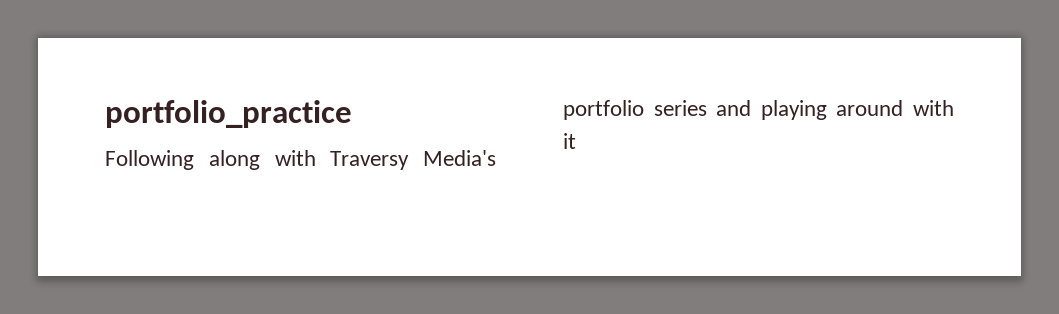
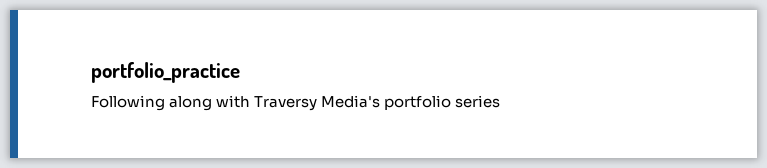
[716,100,954,120] [563,133,576,149] and playing around with it -> (501, 101) none

